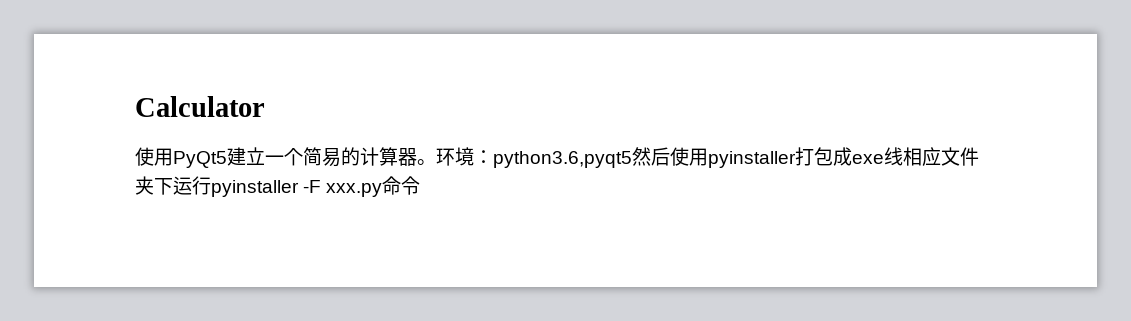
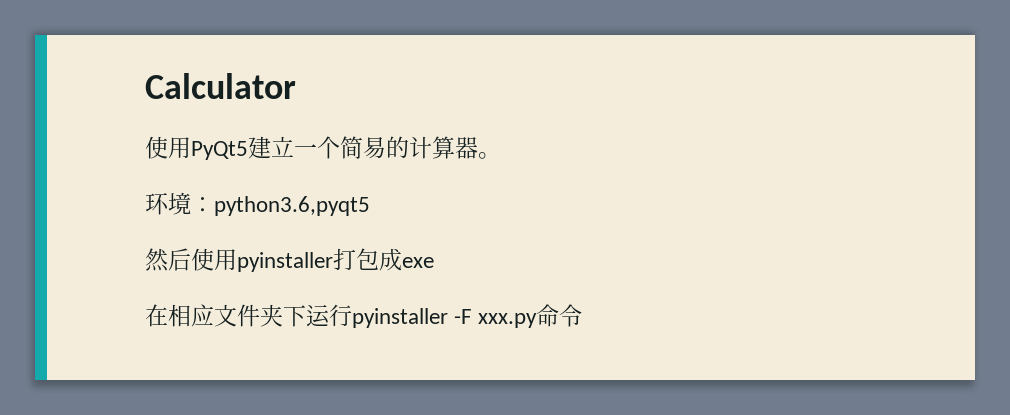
(436, 162) none -> (501, 155) //
(632, 159) none -> (370, 206) //
[884,147,903,166] 线 -> [145,304,168,327] // 在

